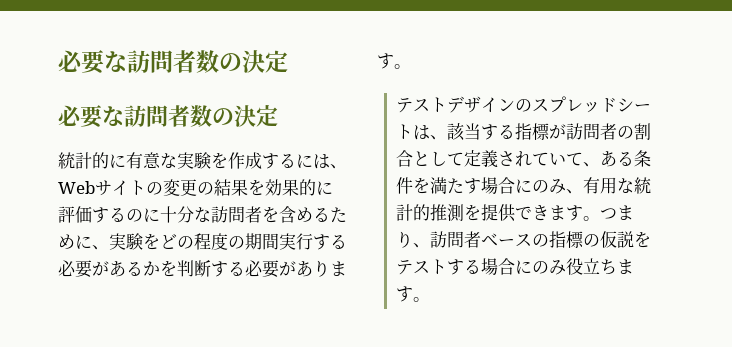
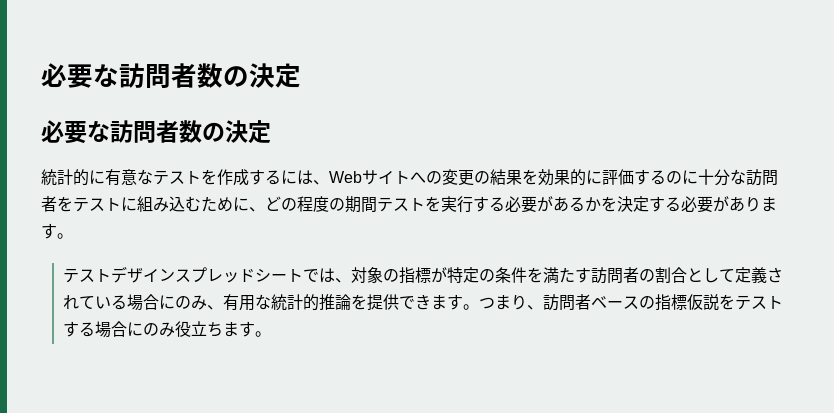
[177,152,211,169] 実験 -> [153,170,201,185] テスト
(146, 188) none -> [410,172,426,183] へ
[279,206,330,223] 含める -> [73,196,201,212] テストに組み込む
[109,233,160,250] 実験を -> (265, 209) none
(279, 241) none -> [377,196,441,212] テストを
[177,260,211,277] 判断 -> [617,196,649,212] 決定
[514,99,532,112] の -> (176, 275) none
[412,123,566,141] は、該当する指標が -> [303,267,592,284] では、対象の指標が特定の条件を満たす
[565,150,651,167] [395,177,481,194] て、ある条件を満たす -> [111,295,128,310] る
[446,204,464,222] 測 -> [335,294,352,310] 論
[582,234,600,247] の -> (688, 302) none

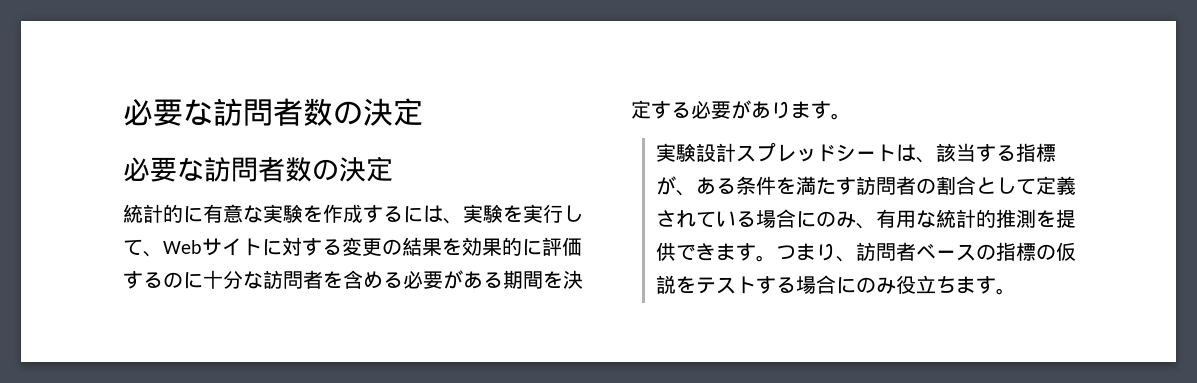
[153,170,201,185] テスト -> [263,204,303,223] 実験
(329, 182) none -> [463,204,583,223] [123,239,163,257] 実験を実行して、
[410,171,442,184] への -> [262,237,342,256] に対する
[73,196,489,213] テストに組み込むために、どの程度の期間テストを実行す -> [343,270,383,289] 含め
[585,197,601,212] か -> [503,270,543,289] 期間
[63,266,176,283] テストデザイン -> [655,143,736,162] 実験設計
[303,267,496,284] では、対象の指標が特定の -> [895,143,1056,163] [655,176,736,196] は、該当する指標が、ある
[335,294,352,310] 論 -> [1015,209,1036,228] 測
(688, 302) none -> [1035,244,1056,260] の

